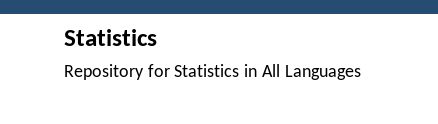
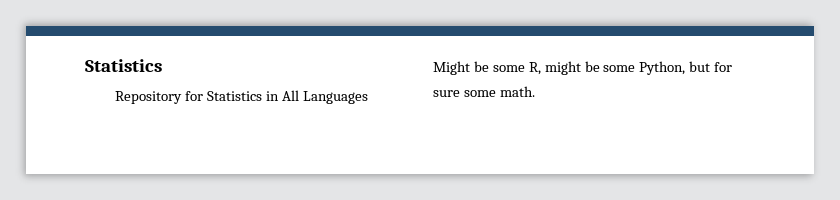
(361, 72) none -> [433,61,733,75] [433,86,535,97] Might be some R, might be some Python, but for sure some math.

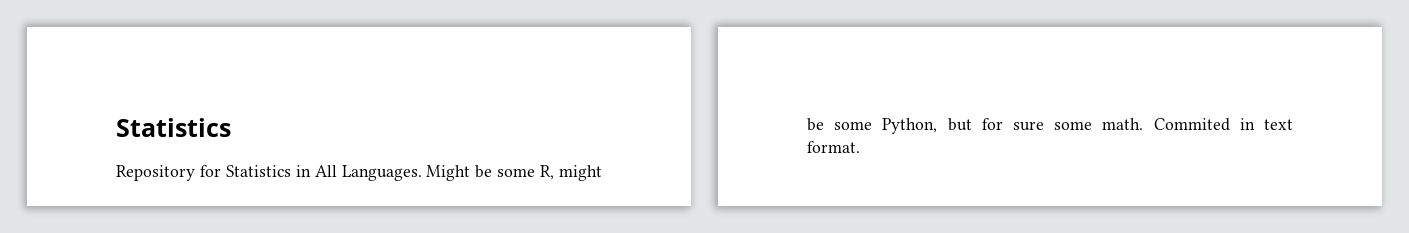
[302,91,368,104] Languages -> [341,165,422,181] Languages.
(535, 91) none -> [1153,118,1293,131] [807,141,860,153] Commited in text format.

